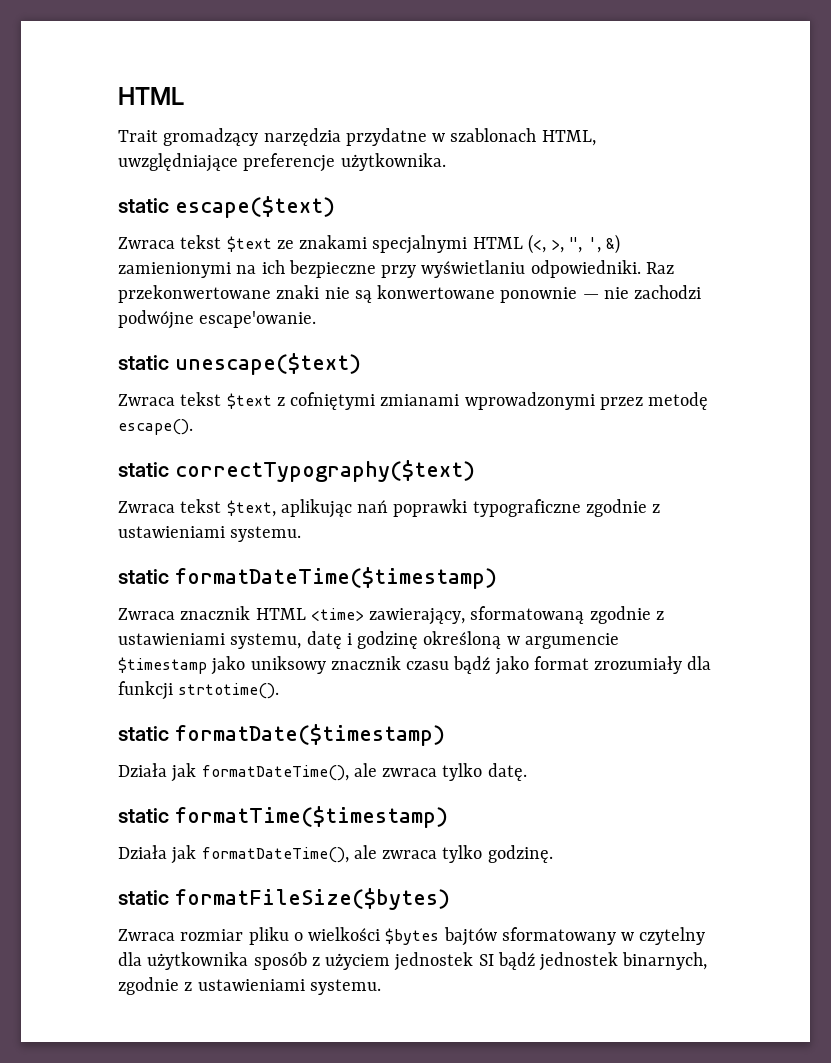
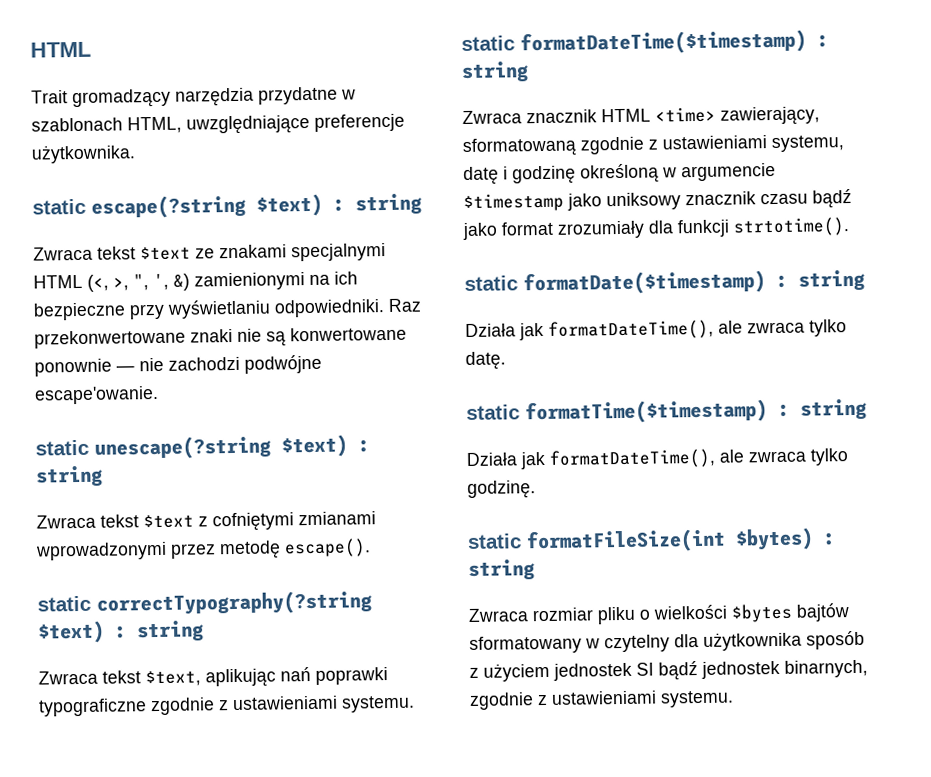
[174,196,335,218] escape($text) -> [91,193,422,219] escape(?string $text) : string
[174,353,361,375] unescape($text) -> [94,434,370,460] [35,465,103,488] unescape(?string $text) : string
[174,460,475,482] correctTypography($text) -> [96,590,372,616] [37,620,204,644] correctTypography(?string $text) : string
(497, 578) none -> [817,34,829,48] [461,61,529,84] : string
(445, 735) none -> [776,269,865,292] : string
(448, 817) none -> [778,398,867,421] : string
[174,888,450,910] formatFileSize($bytes) -> [526,527,836,554] [468,559,535,581] formatFileSize(int $bytes) : string

